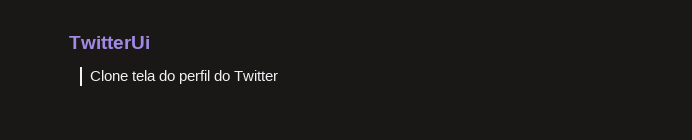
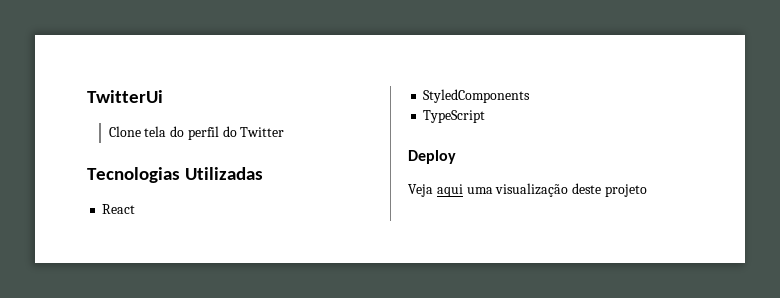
(279, 75) none -> [87,167,263,183] [102,204,136,214] [423,89,531,103] [423,110,486,123] [408,150,456,164] [408,183,647,197] // Tecnologias Utilizadas // React // StyledComponents // TypeScript // Deploy // Veja aqui uma visualização deste projeto

